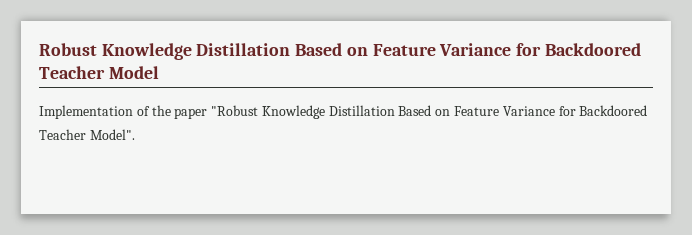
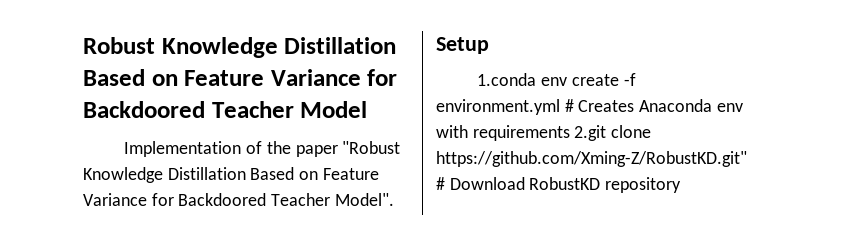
(135, 134) none -> [436,37,489,54] [477,73,636,86] [436,99,743,115] [436,125,652,141] [436,151,747,167] [436,177,682,193] // Setup // 1.conda env create -f environment.yml # Creates Anaconda env with requirements 2.git clone https://github.com/Xming-Z/RobustKD.git" # Download RobustKD repository

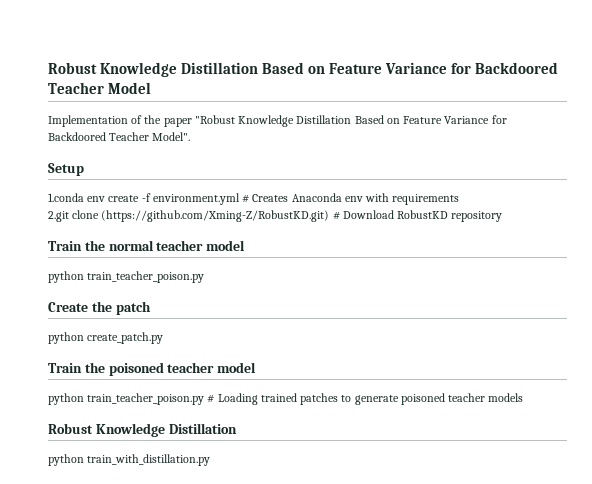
(570, 133) none -> (460, 199) //
[436,151,747,167] https://github.com/Xming-Z/RobustKD.git" -> [101,210,330,222] (https://github.com/Xming-Z/RobustKD.git)
(682, 185) none -> [48,240,246,251] [48,271,205,283] [48,301,151,315] [48,332,164,344] [48,362,257,376] [48,393,524,405] [48,423,237,437] [48,454,211,466] // Train the normal teacher model // python train_teacher_poison.py // Create the patch // python create_patch.py // Train the poisoned teacher model // python train_teacher_poison.py # Loading trained patches to generate poisoned teacher models // Robust Knowledge Distillation // python train_with_distillation.py

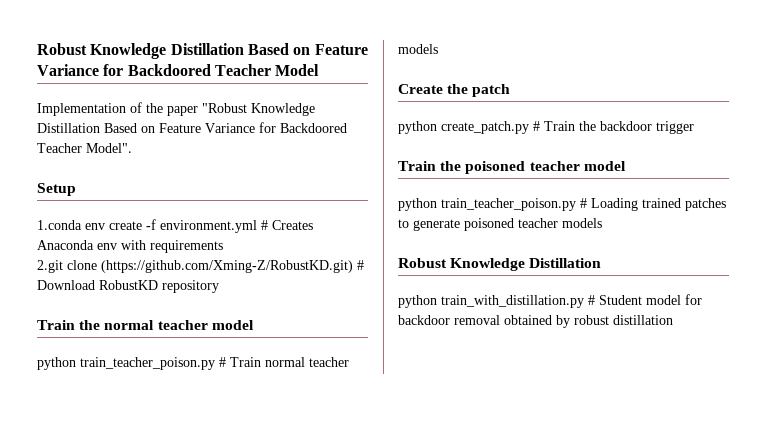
(205, 277) none -> [219,357,349,367] [398,44,438,54] # Train normal teacher models
(164, 338) none -> [533,121,694,134] # Train the backdoor trigger
(211, 460) none -> [588,294,702,305] [398,315,673,328] # Student model for backdoor removal obtained by robust distillation

